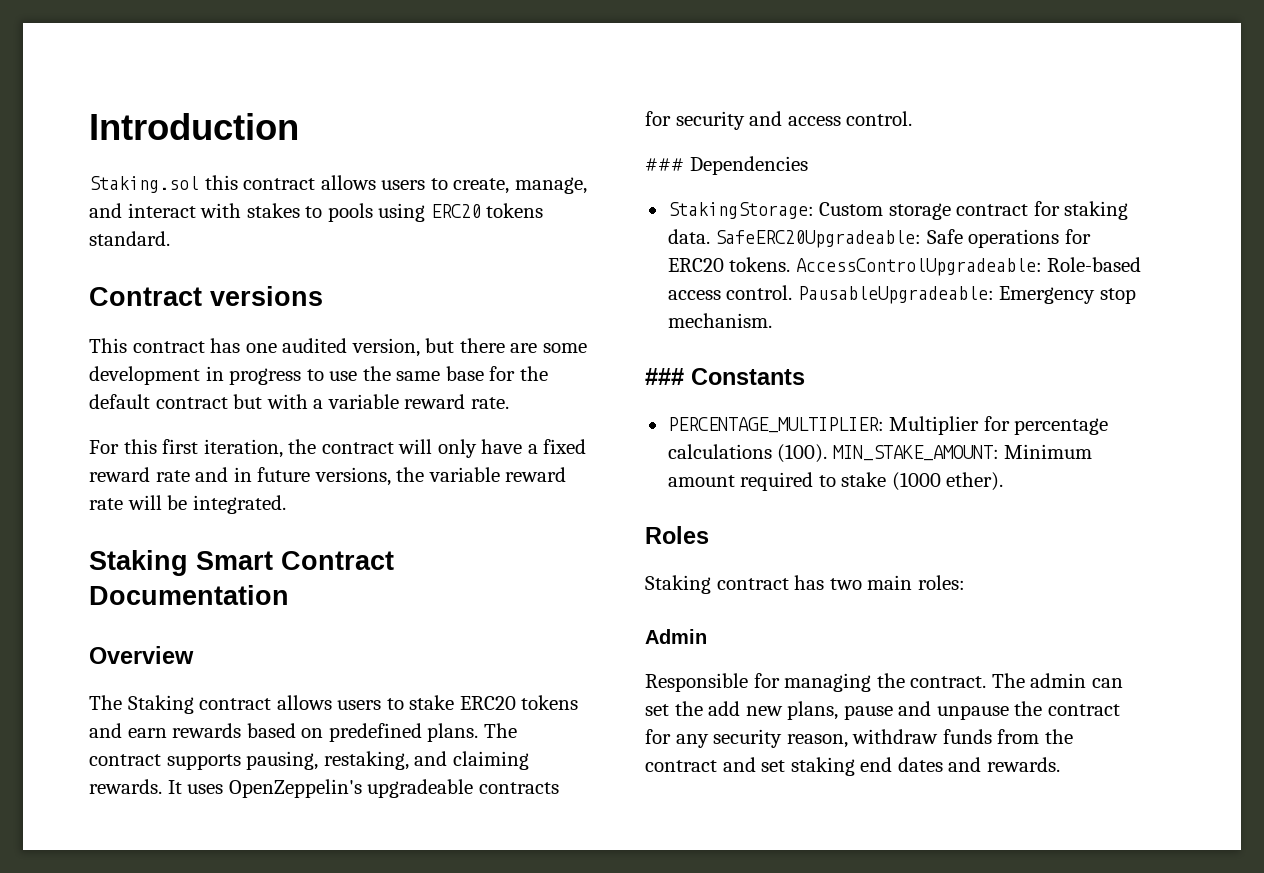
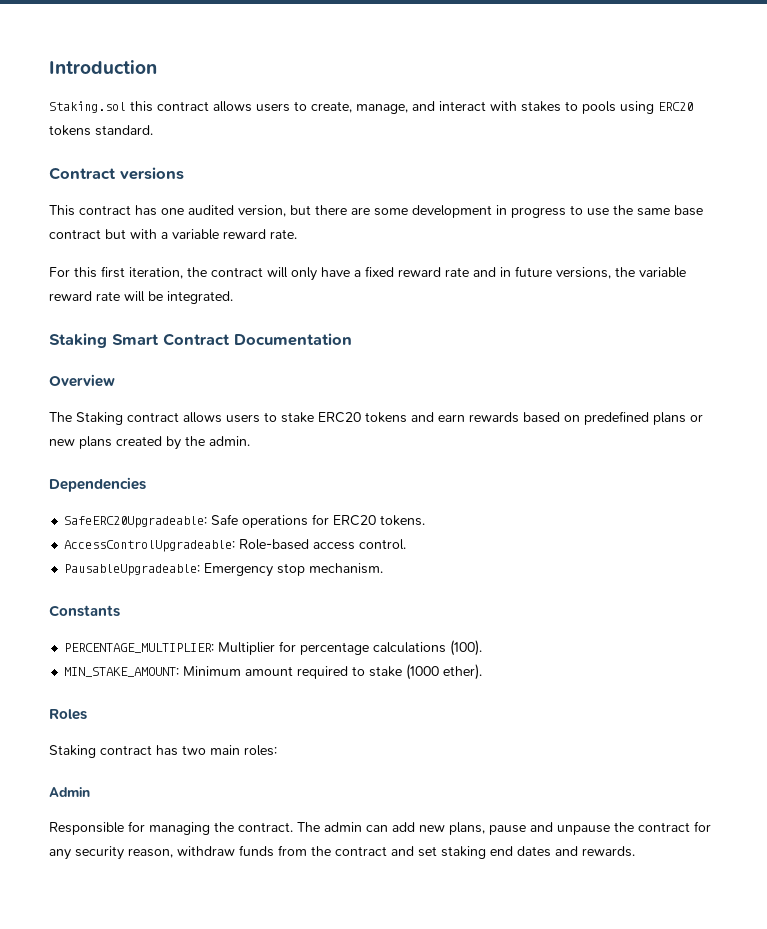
[489,366,548,381] [89,394,150,409] for the default -> (703, 210) none
[427,723,517,742] [89,751,529,770] [89,779,559,798] [645,111,913,130] [645,156,808,175] [667,201,1129,220] [667,229,710,244] plans. The contract supports pausing, restaking, and claiming rewards. It uses OpenZeppelin's upgradeable contracts for security and access control. // ### Dependencies // StakingStorage: Custom storage contract for staking data. -> [653,412,703,425] [49,436,250,450] [49,477,146,492] plans or new plans created by the admin. // Dependencies //
(791, 264) none -> (426, 520) //
(793, 292) none -> (407, 544) //
[645,368,684,385] ### -> (384, 568) none
(828, 453) none -> (483, 648) //
[645,701,703,716] set the -> (388, 828) none

